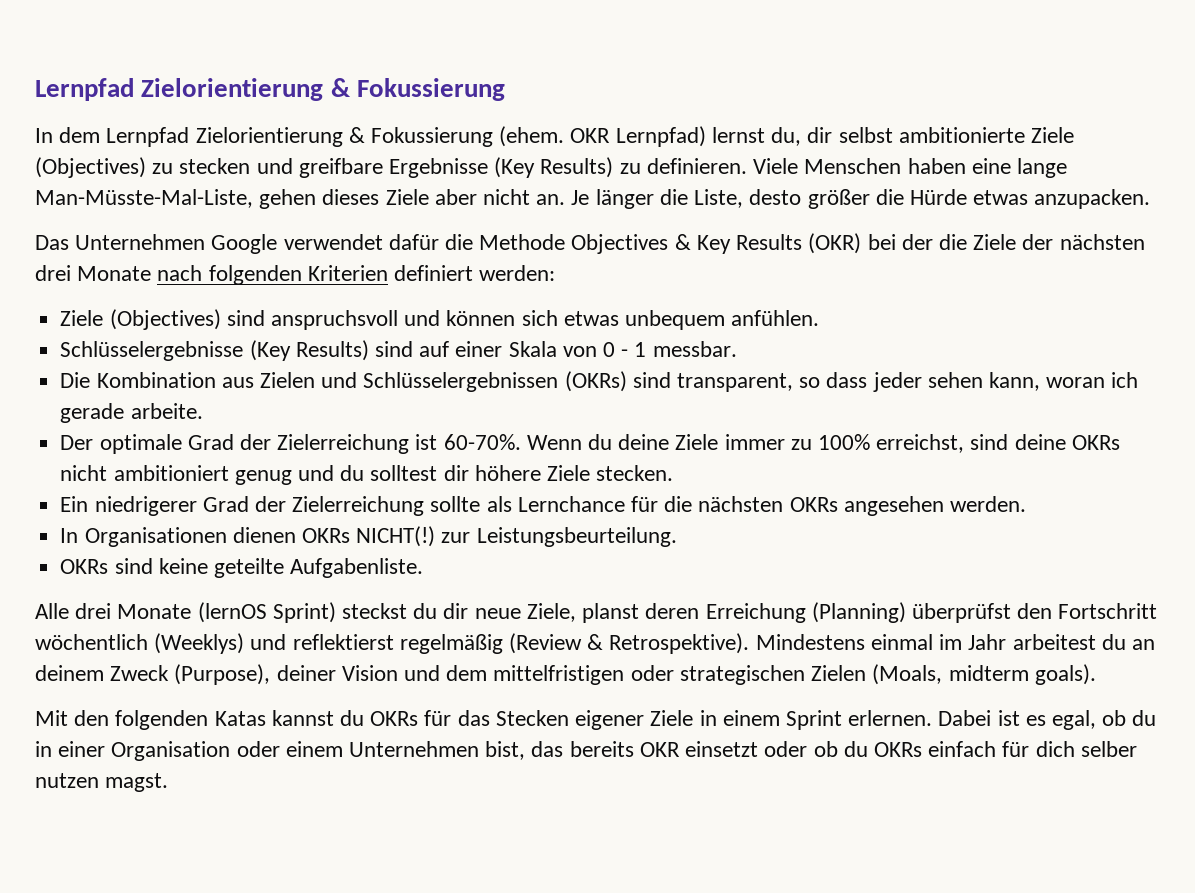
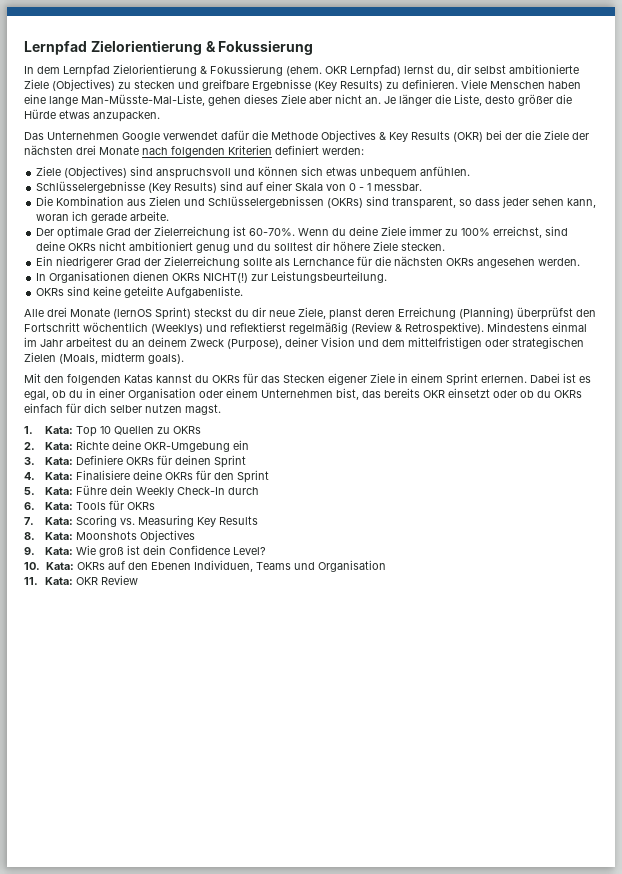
(169, 782) none -> [24,426,202,437] [24,440,250,452] [24,455,247,468] [24,470,270,483] [24,485,260,497] [24,500,156,510] [24,515,259,527] [24,530,196,542] [24,545,267,557] [24,560,386,572] [24,575,139,585] // 1. Kata: Top 10 Quellen zu OKRs // 2. Kata: Richte deine OKR-Umgebung ein // 3. Kata: Definiere OKRs für deinen Sprint // 4. Kata: Finalisiere deine OKRs für den Sprint // 5. Kata: Führe dein Weekly Check-In durch // 6. Kata: Tools für OKRs // 7. Kata: Scoring vs. Measuring Key Results // 8. Kata: Moonshots Objectives // 9. Kata: Wie groß ist dein Confidence Level? // 10. Kata: OKRs auf den Ebenen Individuen, Teams und Organisation // 11. Kata: OKR Review

